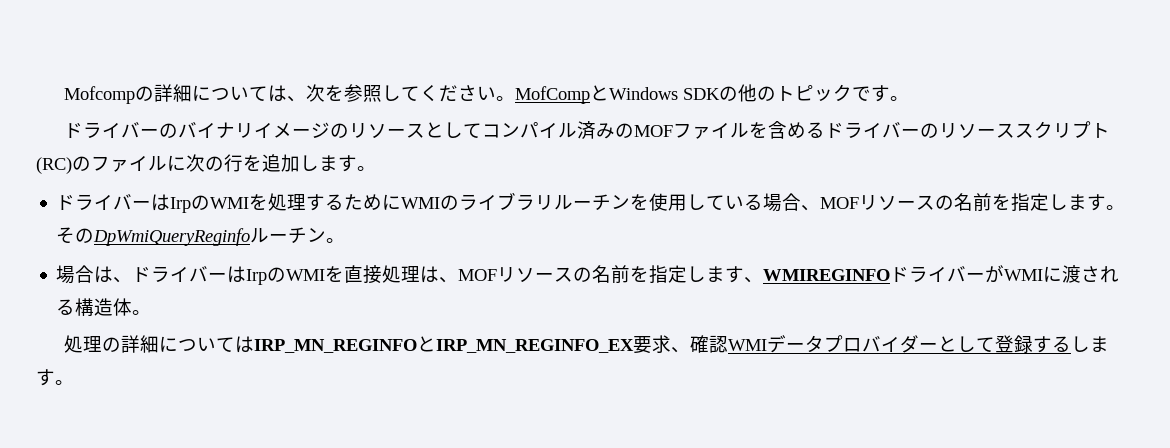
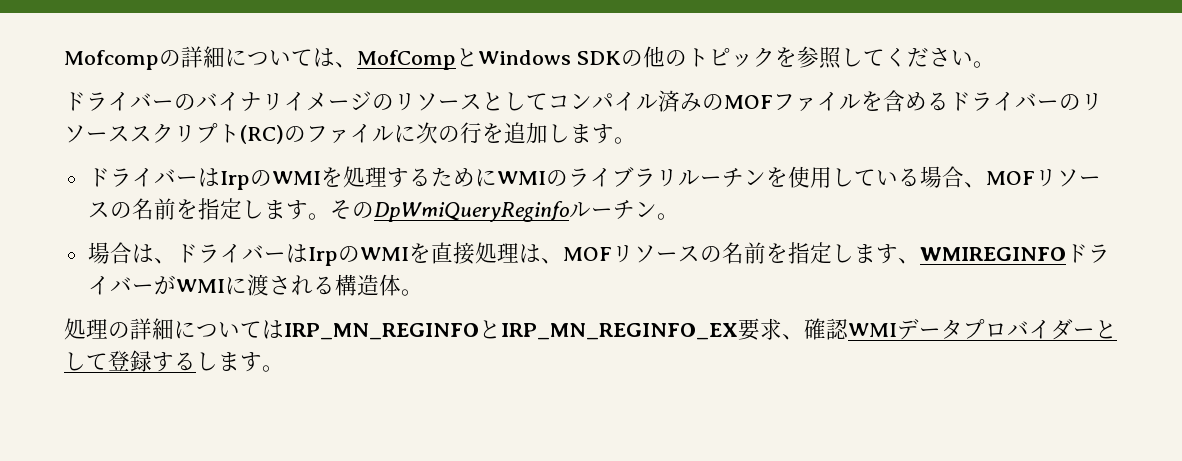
[305,84,515,102] 次を参照してください。 -> (357, 65) none
[851,85,890,102] です -> [774,46,973,69] を参照してください

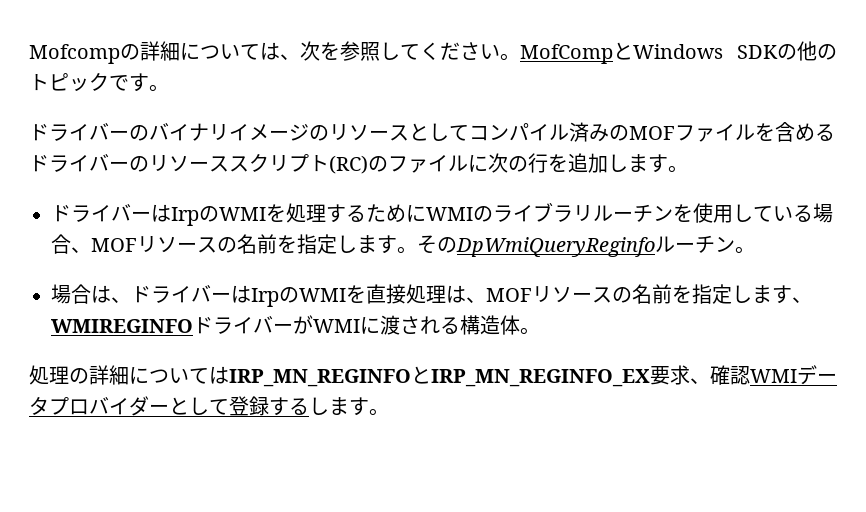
(357, 65) none -> [300,41,520,61] 次を参照してください。
[774,46,973,69] を参照してください -> [109,73,149,92] です

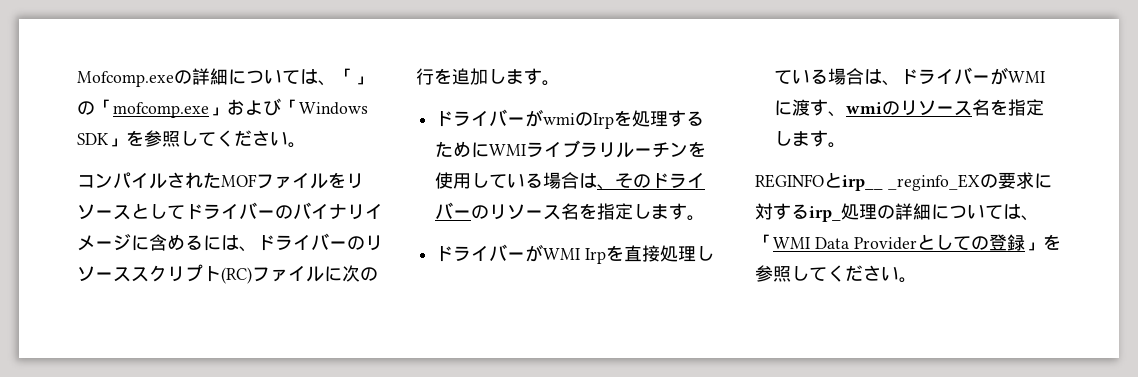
[29,41,837,64] [29,72,169,92] Mofcompの詳細については、次を参照してください。MofCompとWindows SDKの他のトピックです。 // -> [77,68,372,87] [77,98,368,118] [77,130,306,148] [77,172,364,189] [77,203,185,220] Mofcomp.exeの詳細については、「」の「mofcomp.exe」および「Windows SDK」を参照してください。 // コンパイルされたMOFファイルをリソースとして
[309,122,835,142] のリソースとしてコンパイル済みのMOFファイルを含める -> [131,234,257,252] に含めるには、
[368,156,388,172] の -> (252, 275) none
[151,204,266,226] はIrpのWMI -> [525,109,615,129] がwmiのIrp
[473,206,493,222] の -> (527, 150) none
[71,234,755,257] 、MOFリソースの名前を指定します。そのDpWmiQueryReginfoルーチン。 // -> [579,172,706,190] [435,202,706,221] [435,244,714,264] [774,69,829,84] は、そのドライバーのリソース名を指定します。 // ドライバーがWMI Irpを直接処理している
[231,284,812,307] [51,315,540,335] はIrpのWMIを直接処理は、MOFリソースの名前を指定します、WMIREGINFOドライバーがWMIに渡される構造体。 // -> [990,67,1046,85] [774,99,1045,117] [774,130,847,148] [755,172,1052,191] [755,203,841,222] がWMIに渡す、wmiのリソース名を指定します。 // REGINFOとirp__ _reginfo_EXの要求に対するirp_
[229,365,837,387] [29,396,369,416] IRP_MN_REGINFOとIRP_MN_REGINFO_EX要求、確認WMIデータプロバイダーとして登録するします -> [1021,215,1039,221] [755,234,1061,251] [755,265,899,282] 、「WMI Data Providerとしての登録」を参照してください

